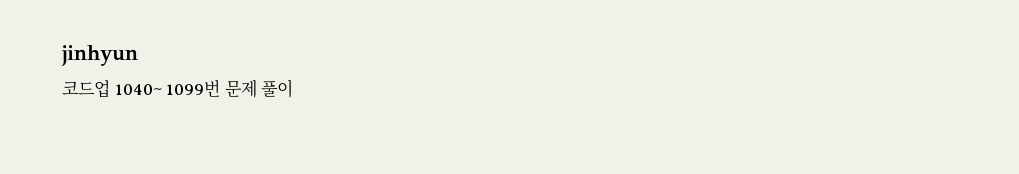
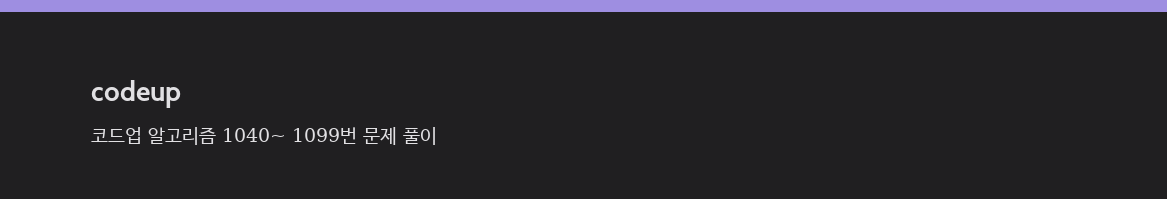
[61,45,138,66] jinhyun -> [91,80,181,108] codeup
(110, 89) none -> [148,127,216,145] 알고리즘

